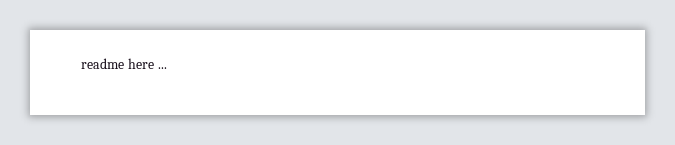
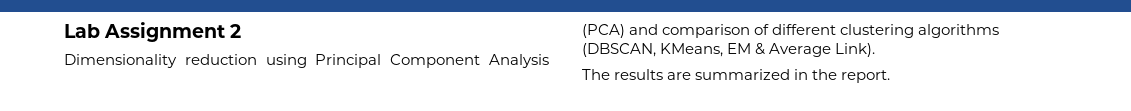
[81,58,167,69] readme here ... -> [64,22,242,42] [64,54,549,68] [582,24,1000,38] [582,43,876,57] [582,69,891,83] Lab Assignment 2 // Dimensionality reduction using Principal Component Analysis (PCA) and comparison of different clustering algorithms (DBSCAN, KMeans, EM & Average Link). // The results are summarized in the report.

